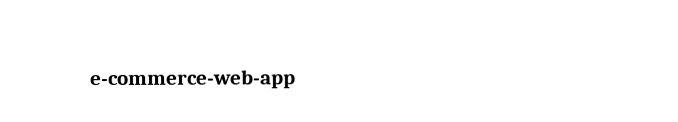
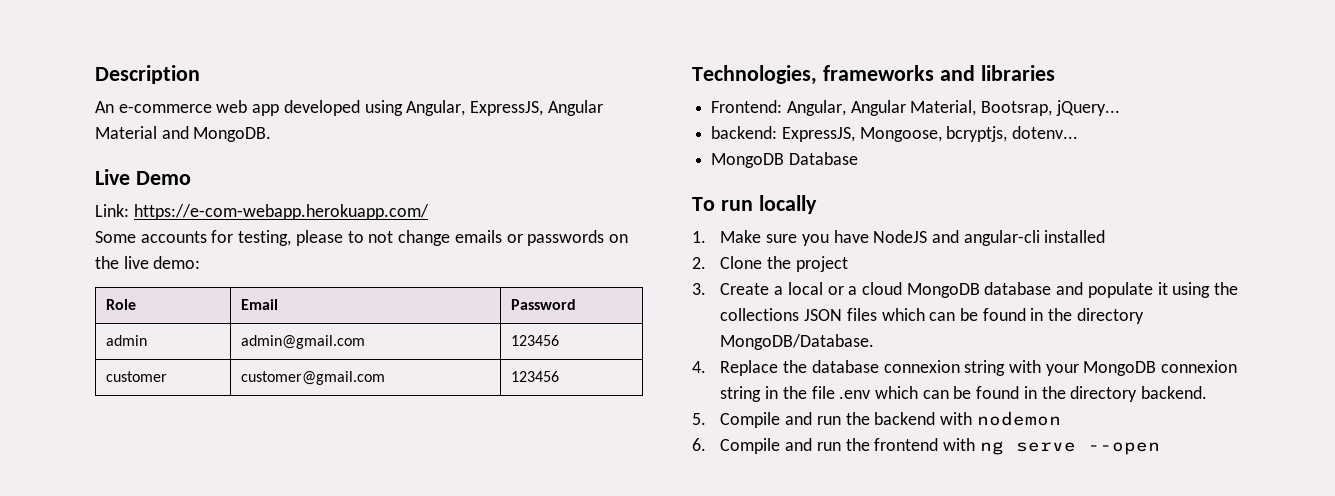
[90,69,296,90] e-commerce-web-app -> [95,65,200,84] [95,100,603,116] [95,126,272,142] [95,169,191,185] [95,204,429,220] [95,230,628,246] [95,256,201,269] [105,299,136,310] [240,299,278,310] [510,299,576,310] [105,335,147,346] [240,335,365,349] [510,335,559,346] [105,371,167,382] [240,371,385,385] [510,371,559,382] [692,65,1055,85] [711,100,1120,116] [711,126,1079,142] [711,152,858,168] [692,195,817,214] [692,230,1106,246] [692,256,848,272] [692,282,1239,298] [720,308,1144,324] [720,334,875,350] [692,360,1238,376] [720,386,1208,402] [692,411,1061,428] [692,438,1160,455] Description // An e-commerce web app developed using Angular, ExpressJS, Angular Material and MongoDB. // Live Demo // Link: https://e-com-webapp.herokuapp.com/ // Some accounts for testing, please to not change emails or passwords on the live demo: // Role | Email | Password // admin | admin@gmail.com | 123456 // customer | customer@gmail.com | 123456 // Technologies, frameworks and libraries // Frontend: Angular, Angular Material, Bootsrap, jQuery... // backend: ExpressJS, Mongoose, bcryptjs, dotenv... // MongoDB Database // To run locally // 1. Make sure you have NodeJS and angular-cli installed // 2. Clone the project // 3. Create a local or a cloud MongoDB database and populate it using the collections JSON files which can be found in the directory MongoDB/Database. // 4. Replace the database connexion string with your MongoDB connexion string in the file .env which can be found in the directory backend. // 5. Compile and run the backend with nodemon // 6. Compile and run the frontend with ng serve --open

